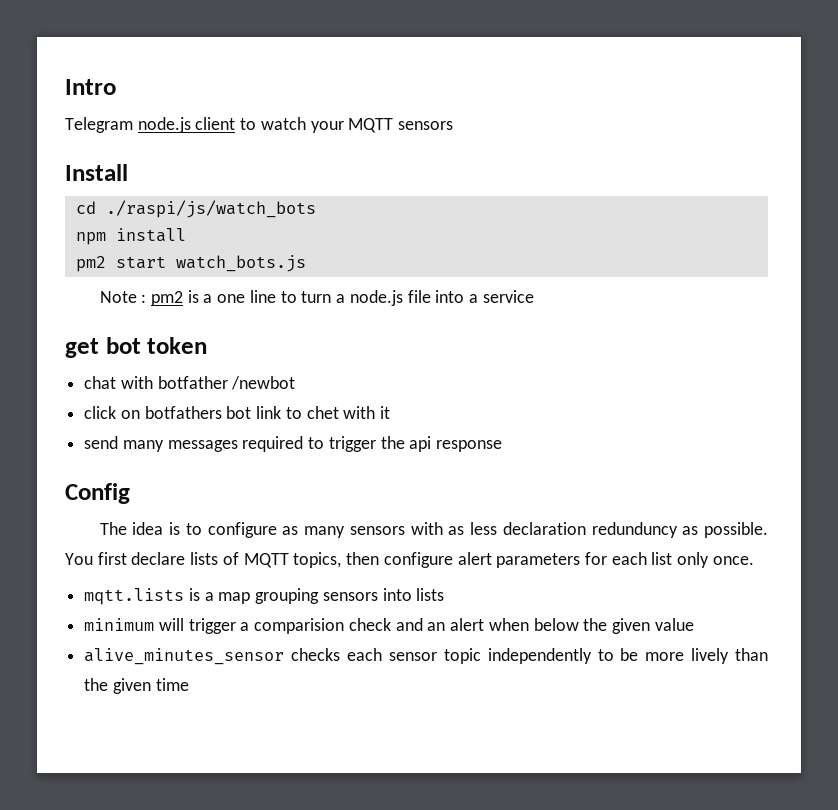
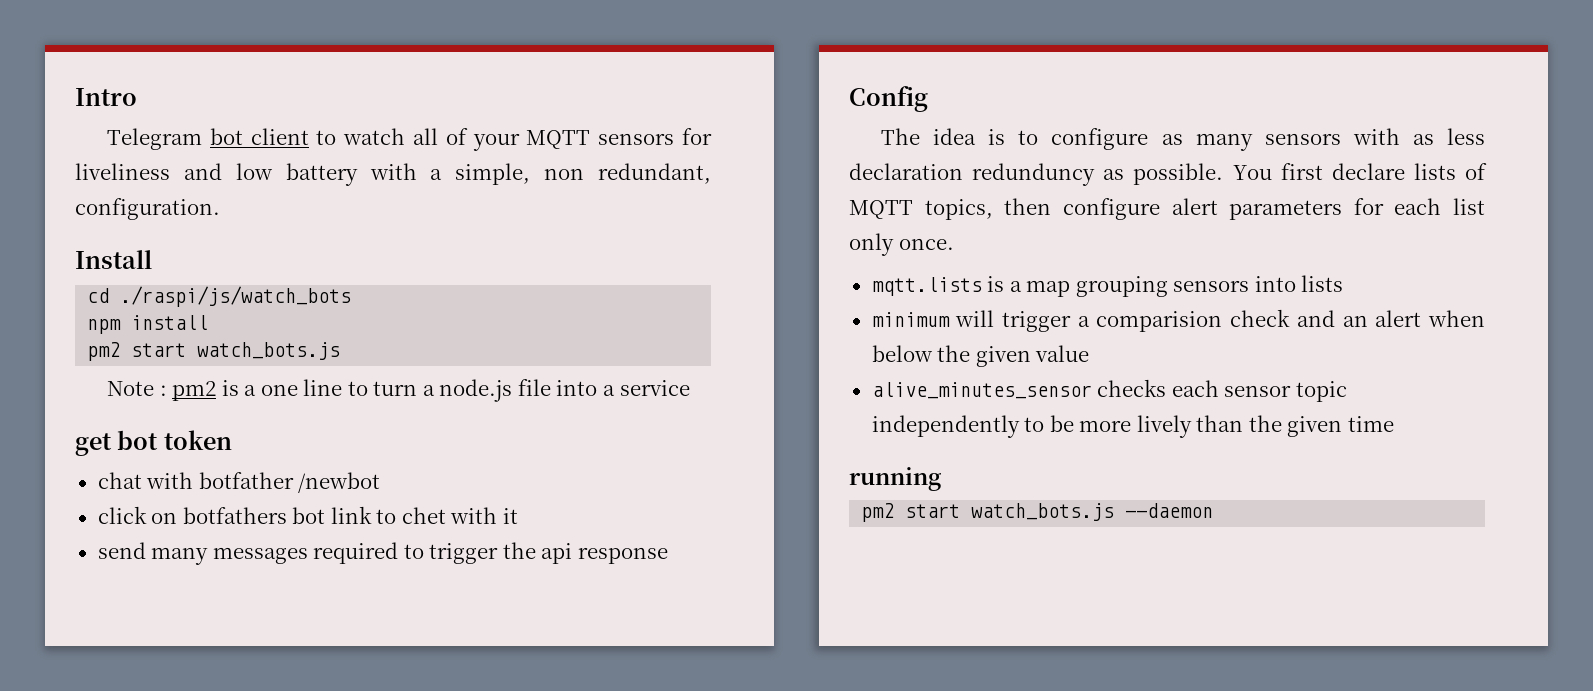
[137,117,191,133] node.js -> [209,128,243,145] bot
(306, 123) none -> [413,128,468,145] all of
(454, 125) none -> [682,128,712,145] [75,163,711,186] [75,198,220,220] for liveliness and low battery with a simple, non redundant, configuration.
(189, 684) none -> [849,467,941,491] [861,503,1214,522] // running // pm2 start watch_bots.js --daemon

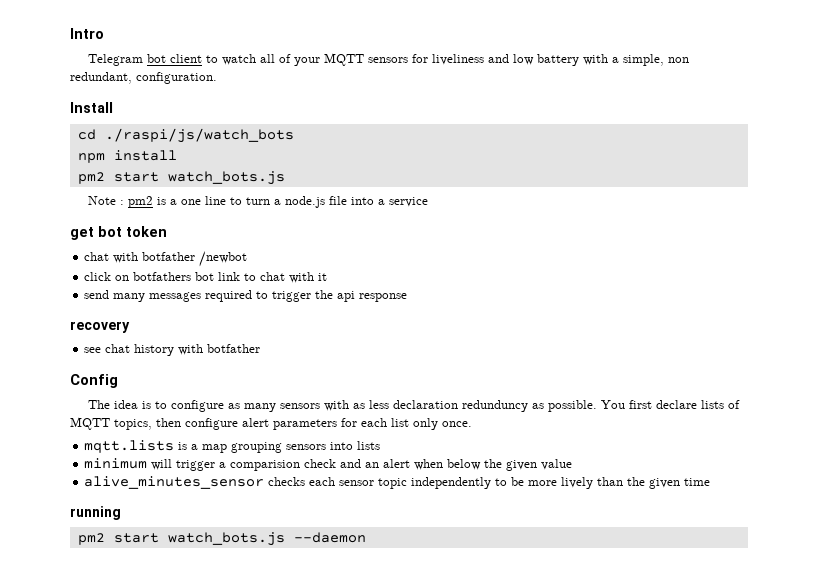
[401,507,446,524] chet -> [260,272,286,281] chat
(668, 555) none -> [70,321,130,333] [84,344,261,356] // recovery // see chat history with botfather

